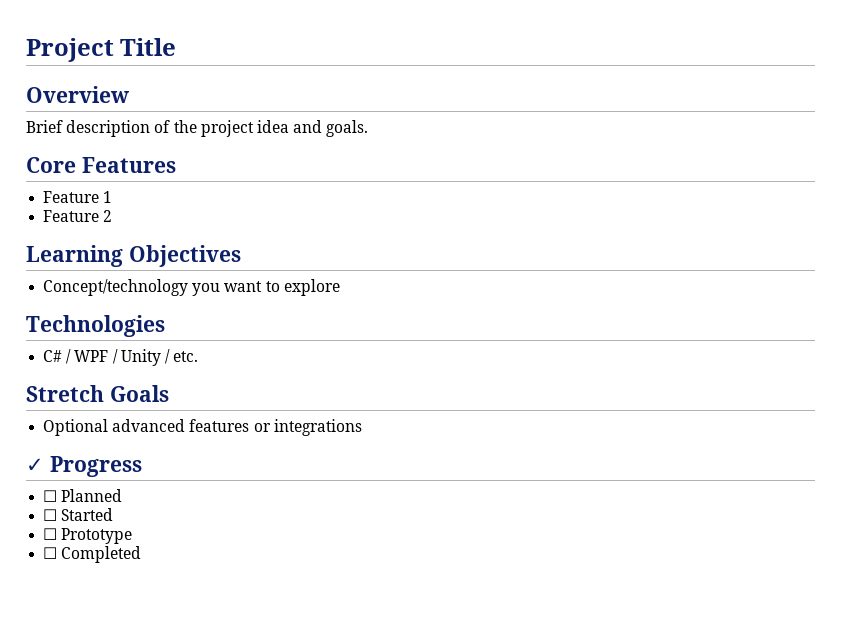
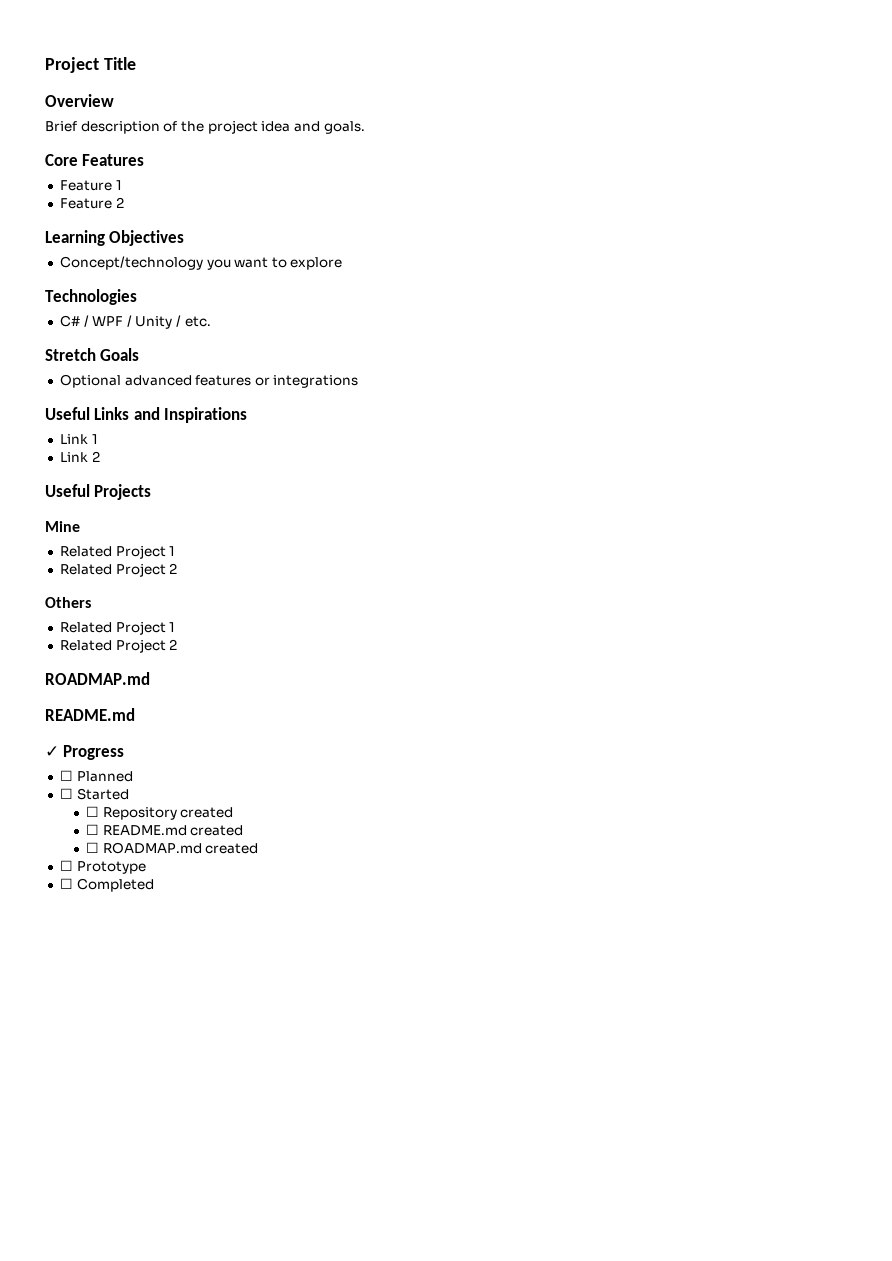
(362, 427) none -> [45,407,248,423] [59,434,98,444] [59,451,100,462] [45,484,152,500] [45,521,80,532] [59,545,176,559] [59,563,178,577] [45,597,91,608] [59,621,176,635] [59,639,178,653] [45,672,150,685] [45,708,135,721] // Useful Links and Inspirations // Link 1 // Link 2 // Useful Projects // Mine // Related Project 1 // Related Project 2 // Others // Related Project 1 // Related Project 2 // ROADMAP.md // README.md
(114, 514) none -> [85,806,234,820] [85,824,244,836] [85,842,259,854] // ☐ Repository created // ☐ README.md created // ☐ ROADMAP.md created

